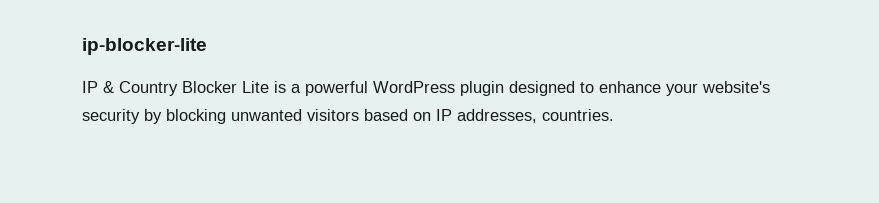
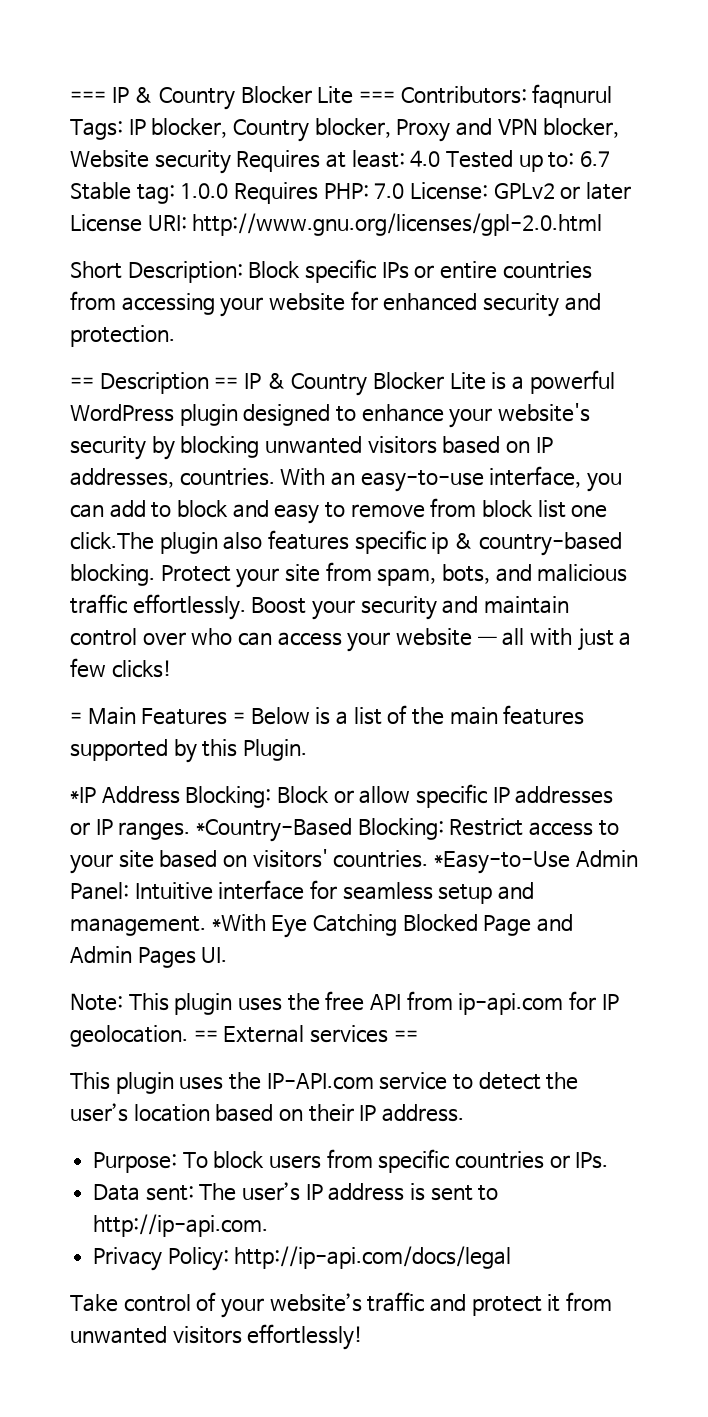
[82,38,207,55] ip-blocker-lite // -> [70,84,613,110] [70,118,620,142] [70,150,610,174] [70,182,631,204] [70,213,603,236] [70,259,592,283] [70,291,601,317] [70,325,175,347] [70,372,239,394] === IP & Country Blocker Lite === Contributors: faqnurul Tags: IP blocker, Country blocker, Proxy and VPN blocker, Website security Requires at least: 4.0 Tested up to: 6.7 Stable tag: 1.0.0 Requires PHP: 7.0 License: GPLv2 or later License URI: http://www.gnu.org/licenses/gpl-2.0.html // Short Description: Block specific IPs or entire countries from accessing your website for enhanced security and protection. // == Description ==
(614, 115) none -> [280,466,622,492] [70,498,608,524] [70,530,622,556] [70,562,628,588] [70,594,569,620] [70,628,632,652] [70,658,172,678] [70,705,585,725] [70,739,308,763] [70,784,614,808] [70,818,619,842] [70,849,638,874] [70,880,534,904] [70,914,573,938] [70,946,228,968] [70,991,619,1015] [70,1025,418,1047] [70,1072,579,1094] [70,1103,464,1122] [93,1149,609,1173] [93,1182,499,1201] [93,1214,269,1237] [93,1246,512,1271] [70,1292,612,1318] [70,1324,364,1350] With an easy-to-use interface, you can add to block and easy to remove from block list one click.The plugin also features specific ip & country-based blocking. Protect your site from spam, bots, and malicious traffic effortlessly. Boost your security and maintain control over who can access your website — all with just a few clicks! // = Main Features = Below is a list of the main features supported by this Plugin. // *IP Address Blocking: Block or allow specific IP addresses or IP ranges. *Country-Based Blocking: Restrict access to your site based on visitors' countries. *Easy-to-Use Admin Panel: Intuitive interface for seamless setup and management. *With Eye Catching Blocked Page and Admin Pages UI. // Note: This plugin uses the free API from ip-api.com for IP geolocation. == External services == // This plugin uses the IP-API.com service to detect the user’s location based on their IP address. // Purpose: To block users from specific countries or IPs. // Data sent: The user’s IP address is sent to http://ip-api.com. // Privacy Policy: http://ip-api.com/docs/legal // Take control of your website’s traffic and protect it from unwanted visitors effortlessly!

